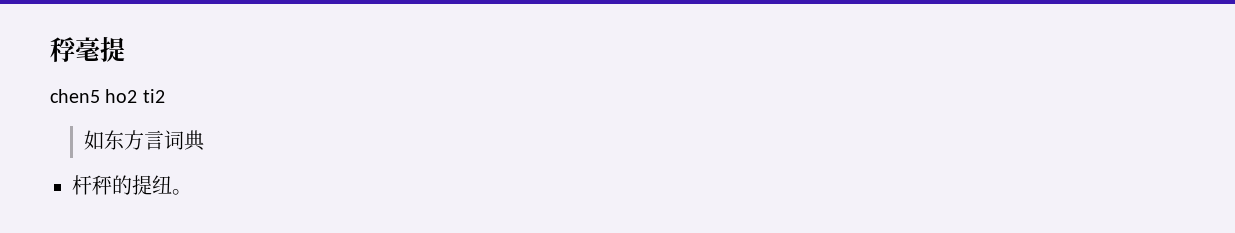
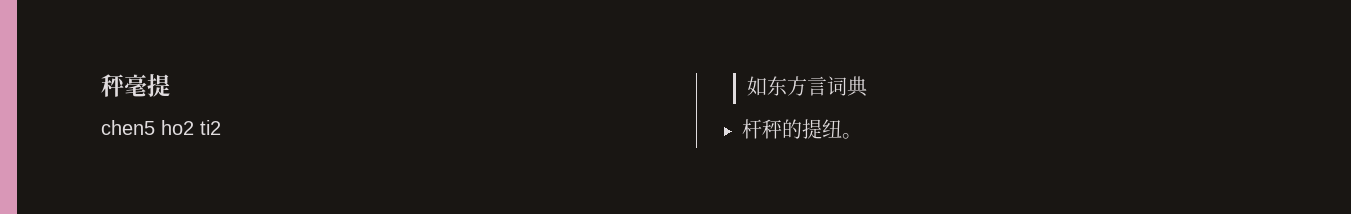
[50,37,77,62] 稃 -> [101,74,125,97] 秤

